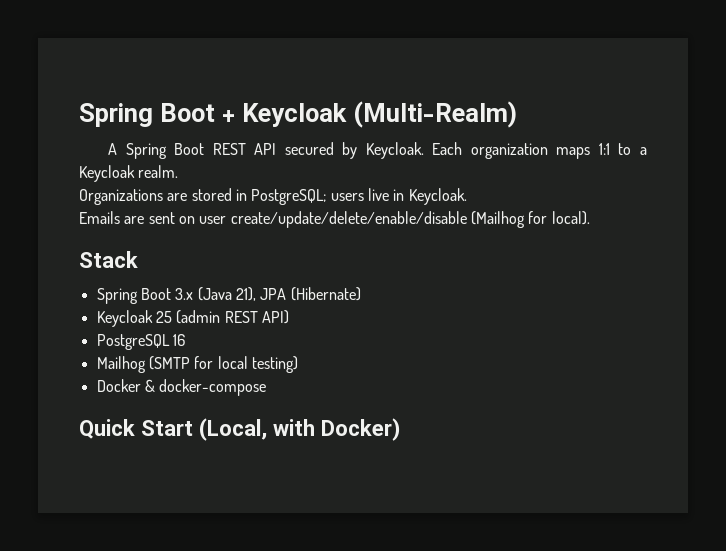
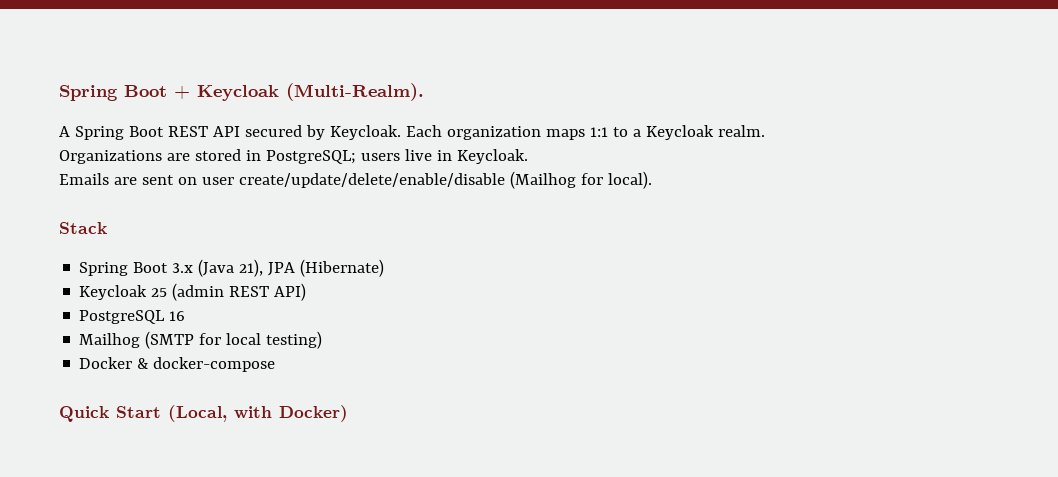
[352,101,517,128] (Multi-Realm) -> [286,83,424,101] (Multi-Realm).

